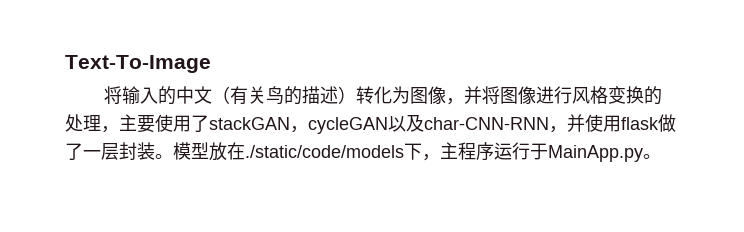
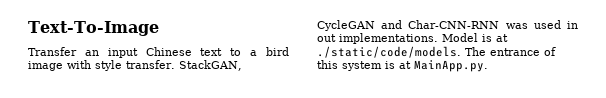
[103,86,662,105] [65,114,676,134] [65,142,661,162] 将输入的中文（有关鸟的描述）转化为图像，并将图像进行风格变换的处理，主要使用了stackGAN，cycleGAN以及char-CNN-RNN，并使用flask做了一层封装。模型放在./static/code/models下，主程序运行于MainApp.py。 -> [28,47,289,58] [28,60,242,71] [317,20,578,31] [317,33,508,44] [317,46,556,58] [317,60,488,72] Transfer an input Chinese text to a bird image with style transfer. StackGAN, CycleGAN and Char-CNN-RNN was used in out implementations. Model is at ./static/code/models. The entrance of this system is at MainApp.py.

